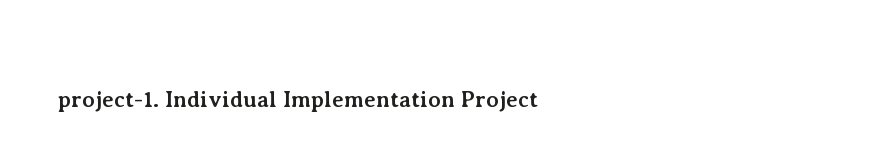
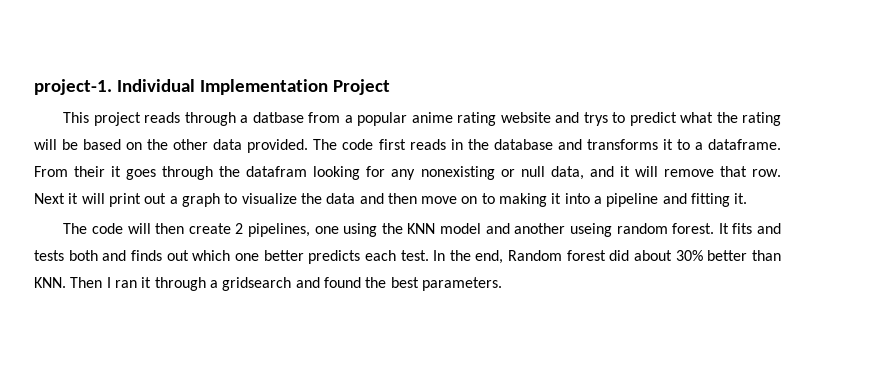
(538, 101) none -> [63,112,782,126] [34,139,781,153] [34,166,781,180] [34,193,748,207] [63,223,781,237] [34,250,781,264] [34,277,502,291] // This project reads through a datbase from a popular anime rating website and trys to predict what the rating will be based on the other data provided. The code first reads in the database and transforms it to a dataframe. From their it goes through the datafram looking for any nonexisting or null data, and it will remove that row. Next it will print out a graph to visualize the data and then move on to making it into a pipeline and fitting it. // The code will then create 2 pipelines, one using the KNN model and another useing random forest. It fits and tests both and finds out which one better predicts each test. In the end, Random forest did about 30% better than KNN. Then I ran it through a gridsearch and found the best parameters.

